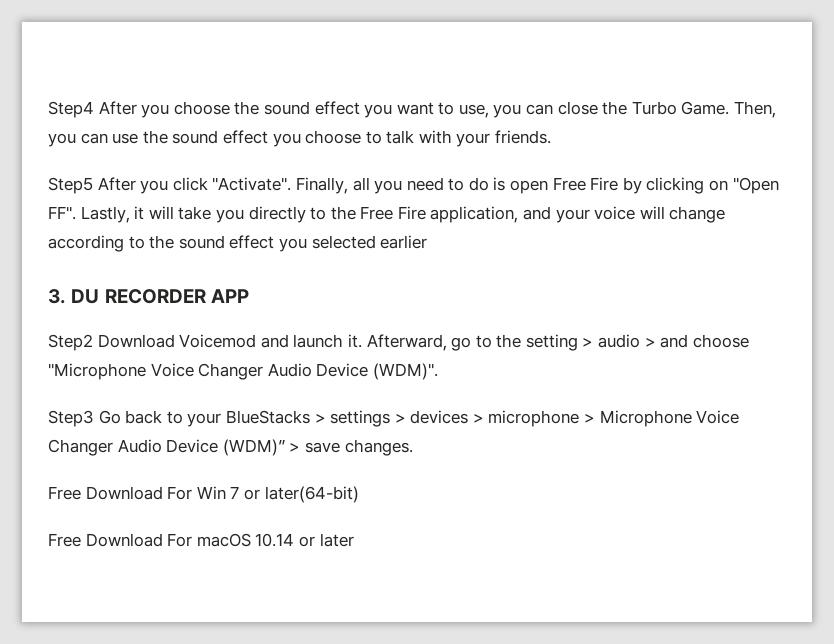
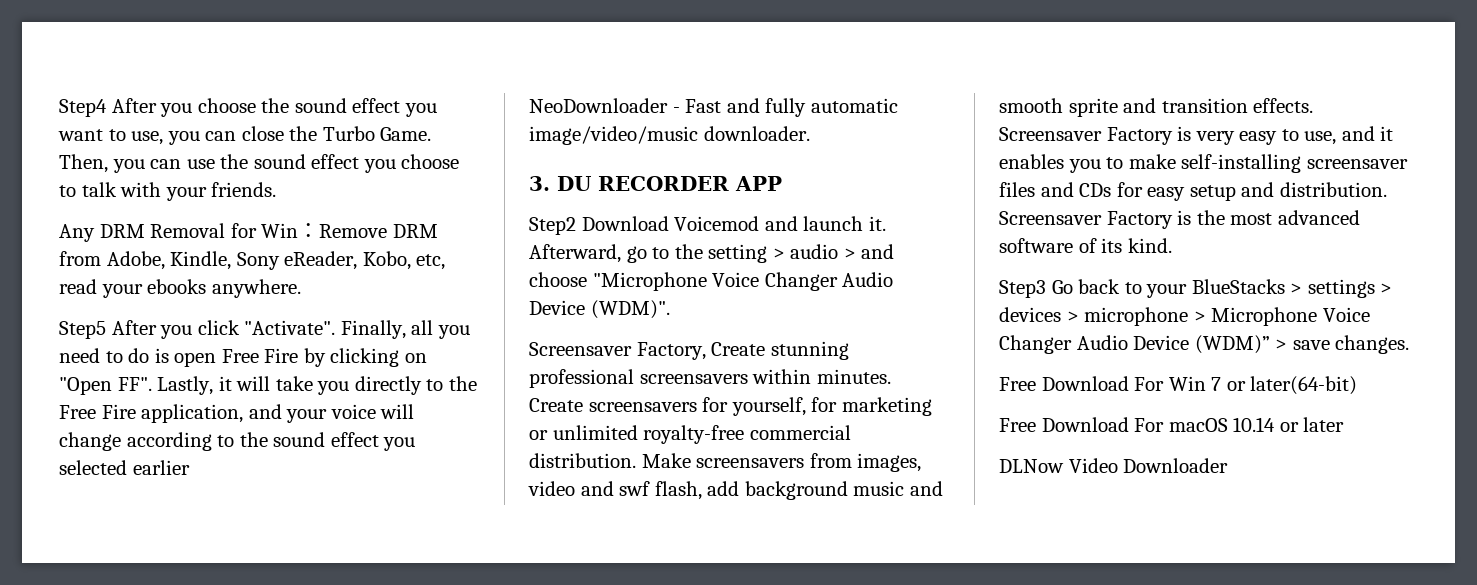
(552, 137) none -> [59,223,438,242] [59,251,446,270] [59,279,301,298] // Any DRM Removal for Win：Remove DRM from Adobe, Kindle, Sony eReader, Kobo, etc, read your ebooks anywhere.
(428, 242) none -> [529,98,898,117] [529,126,810,145] // NeoDownloader - Fast and fully automatic image/video/music downloader.
(438, 371) none -> [529,341,849,360] [529,369,891,388] [529,397,932,416] [529,425,851,444] [529,453,922,472] [528,481,943,500] [999,98,1314,117] [999,126,1394,145] [999,154,1408,173] [999,182,1387,201] [999,210,1360,229] [999,238,1172,253] // Screensaver Factory, Create stunning professional screensavers within minutes. Create screensavers for yourself, for marketing or unlimited royalty-free commercial distribution. Make screensavers from images, video and swf flash, add background music and smooth sprite and transition effects. Screensaver Factory is very easy to use, and it enables you to make self-installing screensaver files and CDs for easy setup and distribution. Screensaver Factory is the most advanced software of its kind.
(354, 540) none -> [999,458,1229,473] // DLNow Video Downloader

